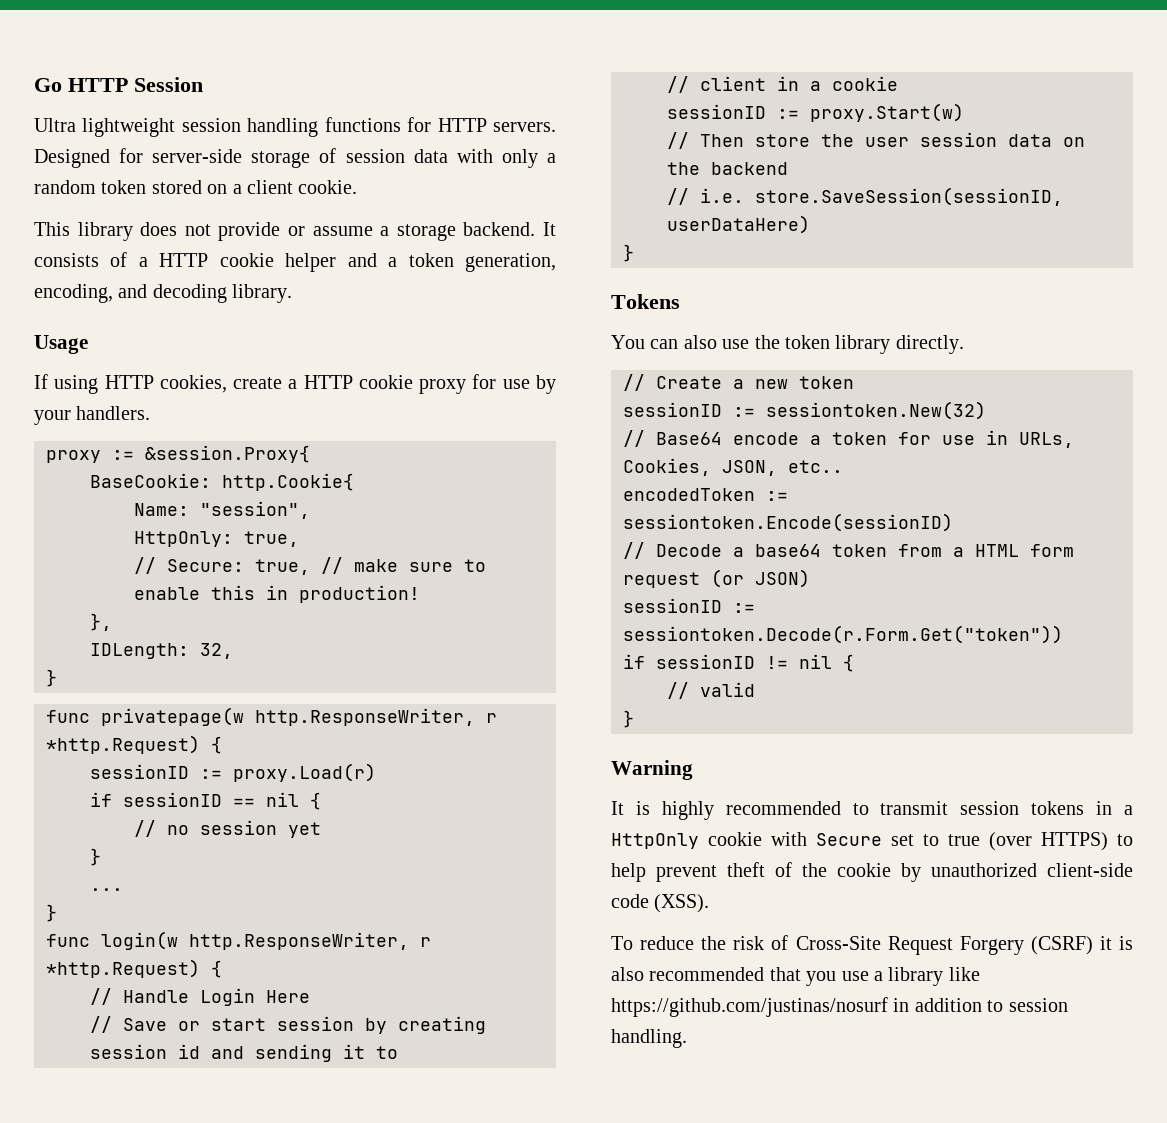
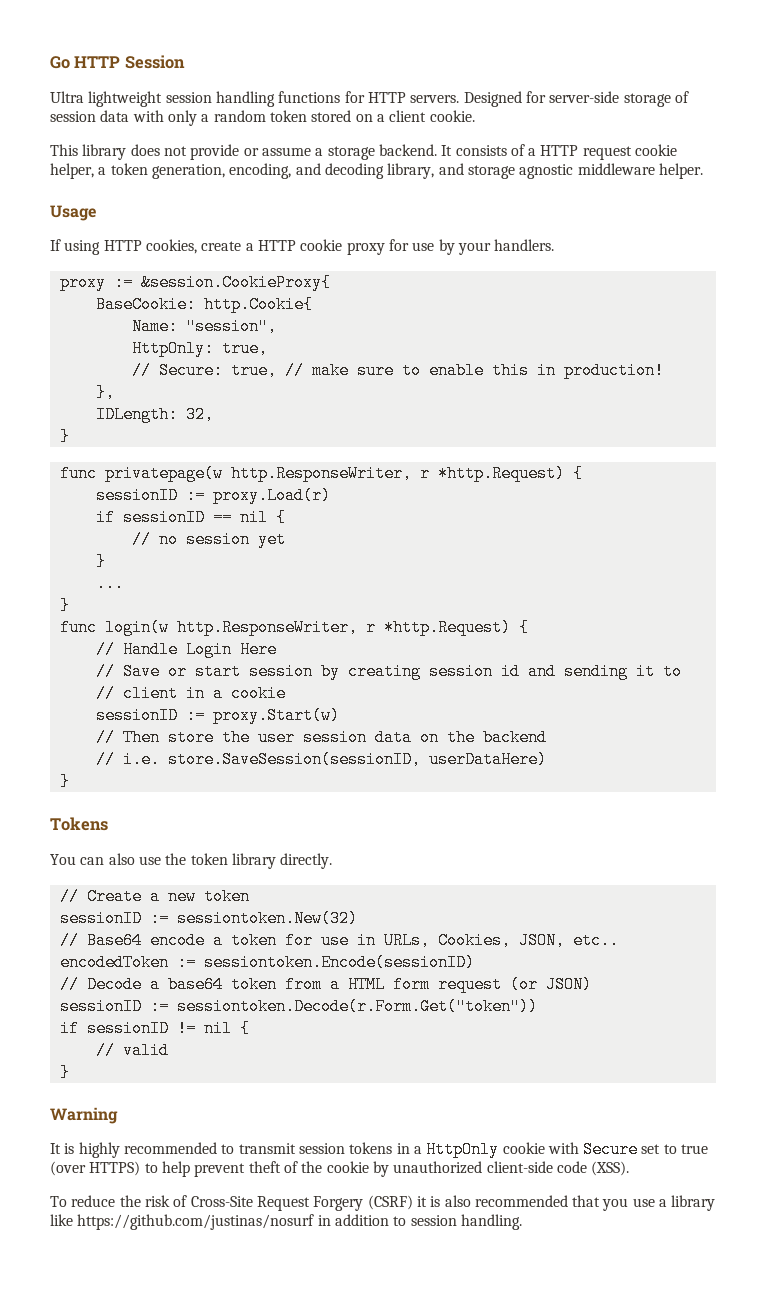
[219,253,377,272] cookie helper and -> [582,144,678,160] [50,163,94,179] request cookie helper,
[232,284,293,303] library. -> [387,163,703,179] library, and storage agnostic middleware helper.
[145,445,310,463] &session.Proxy{ -> [140,274,331,291] &session.CookieProxy{

